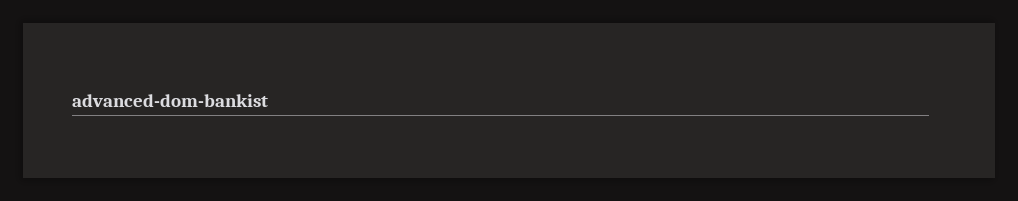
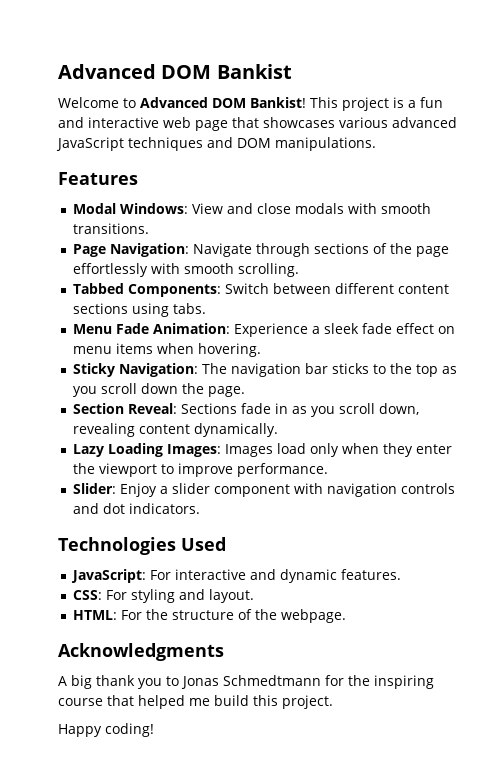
[72,94,268,107] advanced-dom-bankist -> [58,64,292,79] [58,97,443,111] [58,117,457,131] [56,137,376,151] [58,172,138,185] [73,203,432,214] [73,223,150,234] [73,243,450,257] [73,263,300,277] [73,283,450,297] [73,303,207,317] [73,323,456,337] [73,343,262,357] [73,363,458,377] [73,383,246,397] [73,403,420,417] [73,423,279,437] [73,443,453,457] [73,463,329,477] [73,483,456,497] [73,503,201,514] [58,537,226,555] [71,569,402,583] [73,589,255,603] [73,609,347,623] [58,643,224,661] [58,675,434,689] [58,695,333,709] [58,723,154,737] Advanced DOM Bankist // Welcome to Advanced DOM Bankist! This project is a fun and interactive web page that showcases various advanced JavaScript techniques and DOM manipulations. // Features // Modal Windows: View and close modals with smooth transitions. // Page Navigation: Navigate through sections of the page effortlessly with smooth scrolling. // Tabbed Components: Switch between different content sections using tabs. // Menu Fade Animation: Experience a sleek fade effect on menu items when hovering. // Sticky Navigation: The navigation bar sticks to the top as you scroll down the page. // Section Reveal: Sections fade in as you scroll down, revealing content dynamically. // Lazy Loading Images: Images load only when they enter the viewport to improve performance. // Slider: Enjoy a slider component with navigation controls and dot indicators. // Technologies Used // JavaScript: For interactive and dynamic features. // CSS: For styling and layout. // HTML: For the structure of the webpage. // Acknowledgments // A big thank you to Jonas Schmedtmann for the inspiring course that helped me build this project. // Happy coding!

